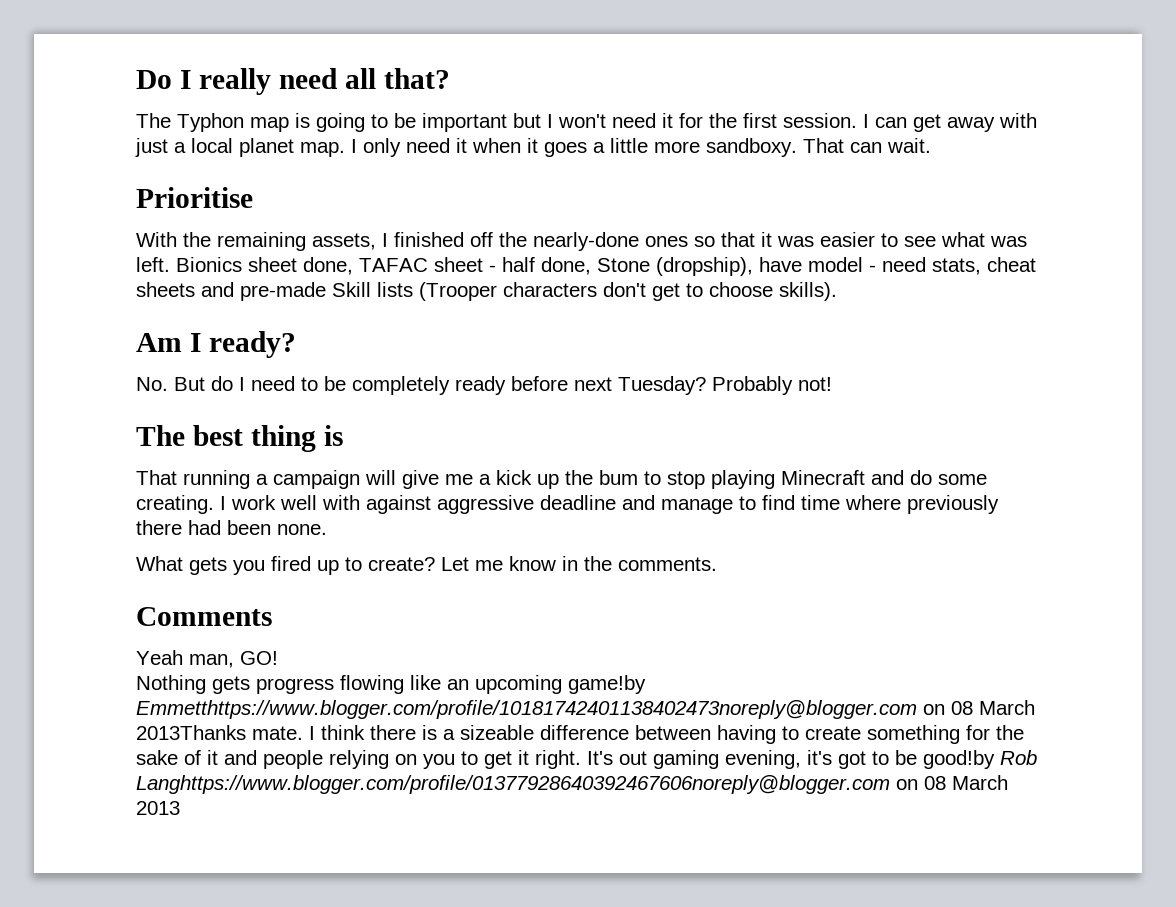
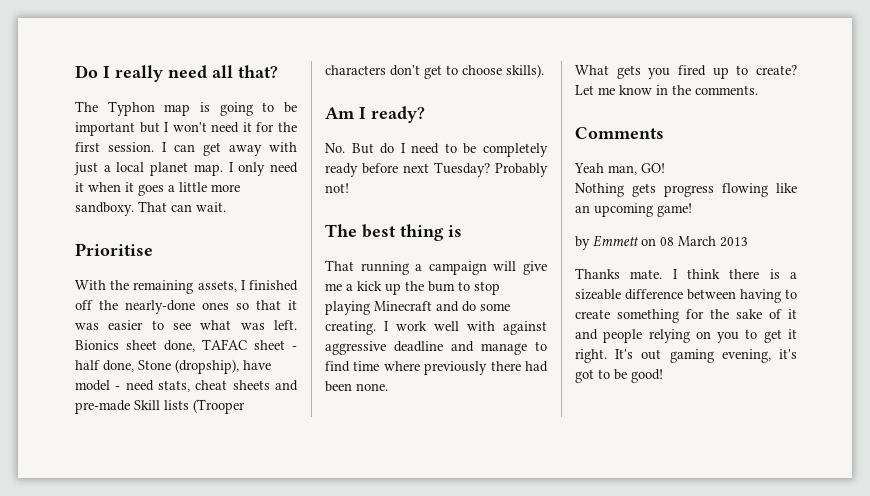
[568,675,646,694] [136,700,1035,719] [136,725,246,740] game!by Emmetthttps://www.blogger.com/profile/10181742401138402473noreply@blogger.com on 08 March 2013Thanks -> [657,203,692,217] [575,235,748,250] [575,268,620,279] game! // by Emmett on 08 March 2013 // Thanks
[923,750,1037,769] [136,775,1008,794] [136,801,180,815] good!by Rob Langhttps://www.blogger.com/profile/01377928640392467606noreply@blogger.com on 08 March 2013 -> [631,369,663,383] good!

